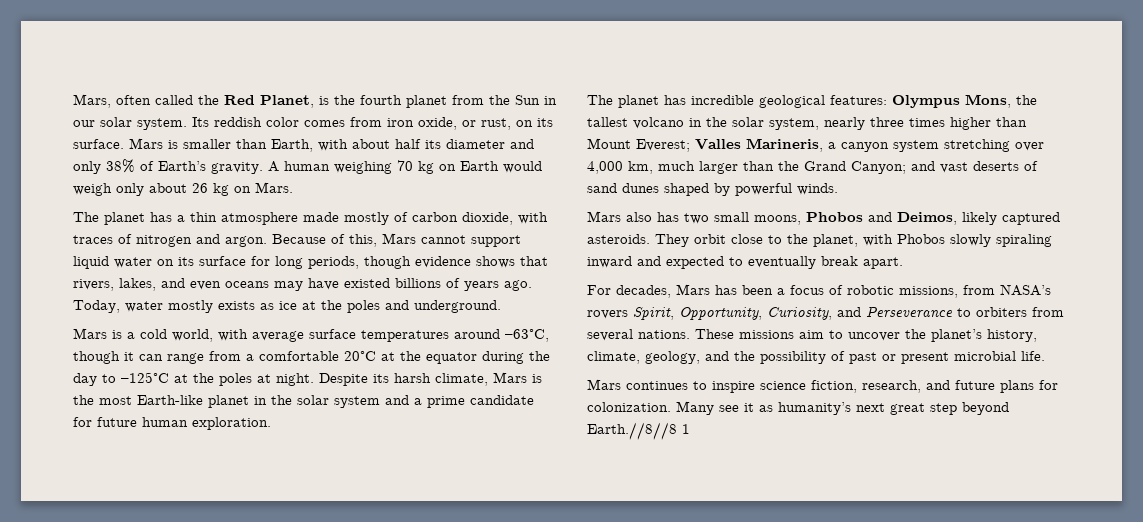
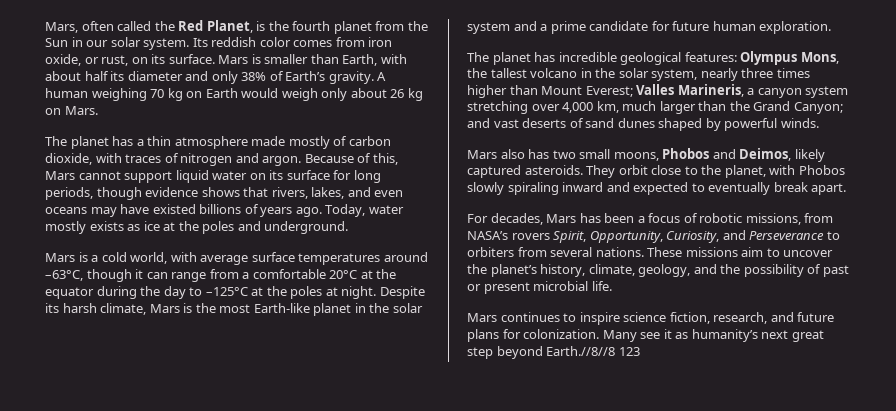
[682,424,690,434] 1 -> [618,347,640,356] 123

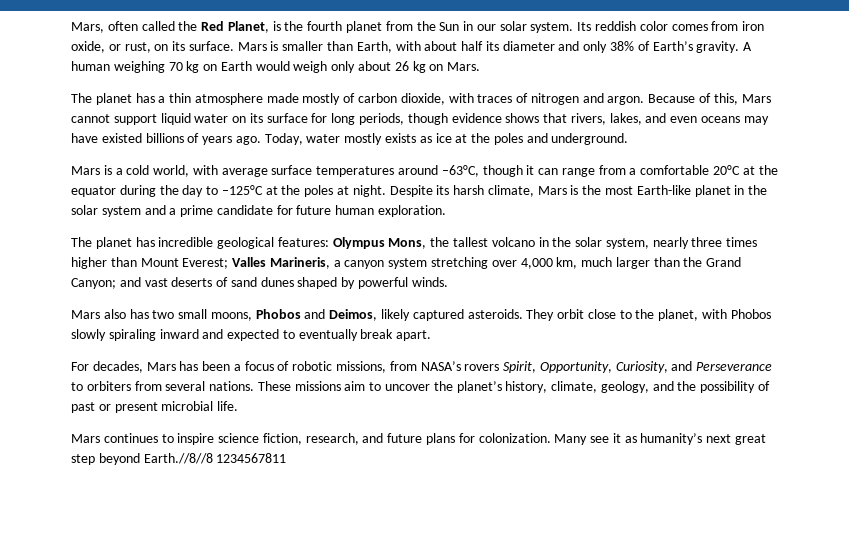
[618,347,640,356] 123 -> [216,453,287,463] 1234567811

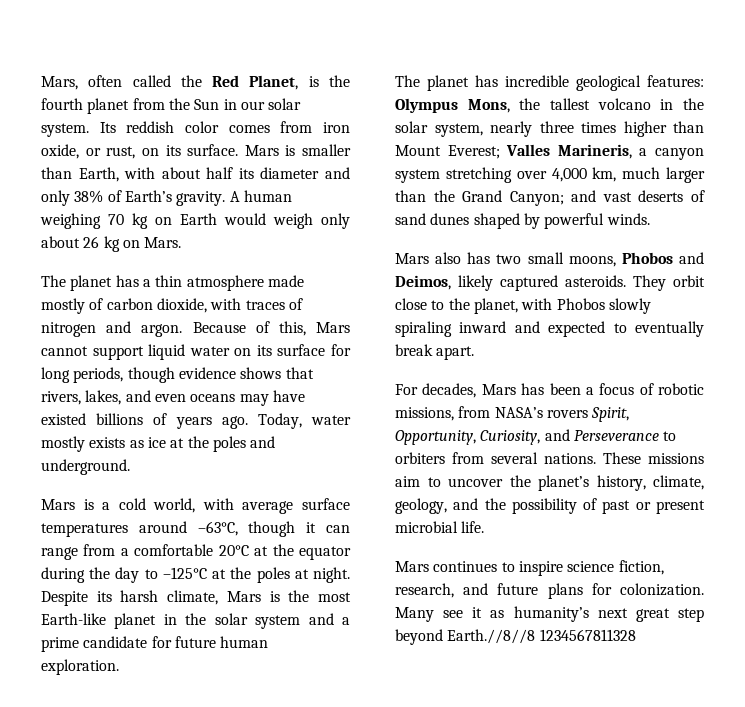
[216,453,287,463] 1234567811 -> [539,629,636,641] 1234567811328

